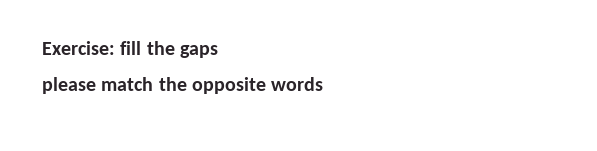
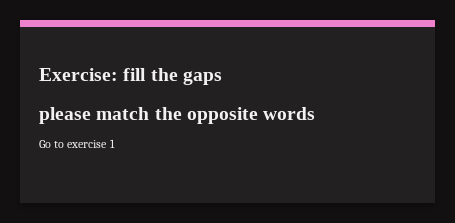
(324, 84) none -> [39,139,115,148] // Go to exercise 1

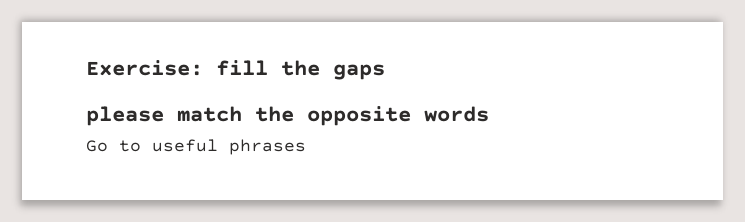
[67,139,115,148] exercise 1 -> [152,139,306,155] useful phrases

